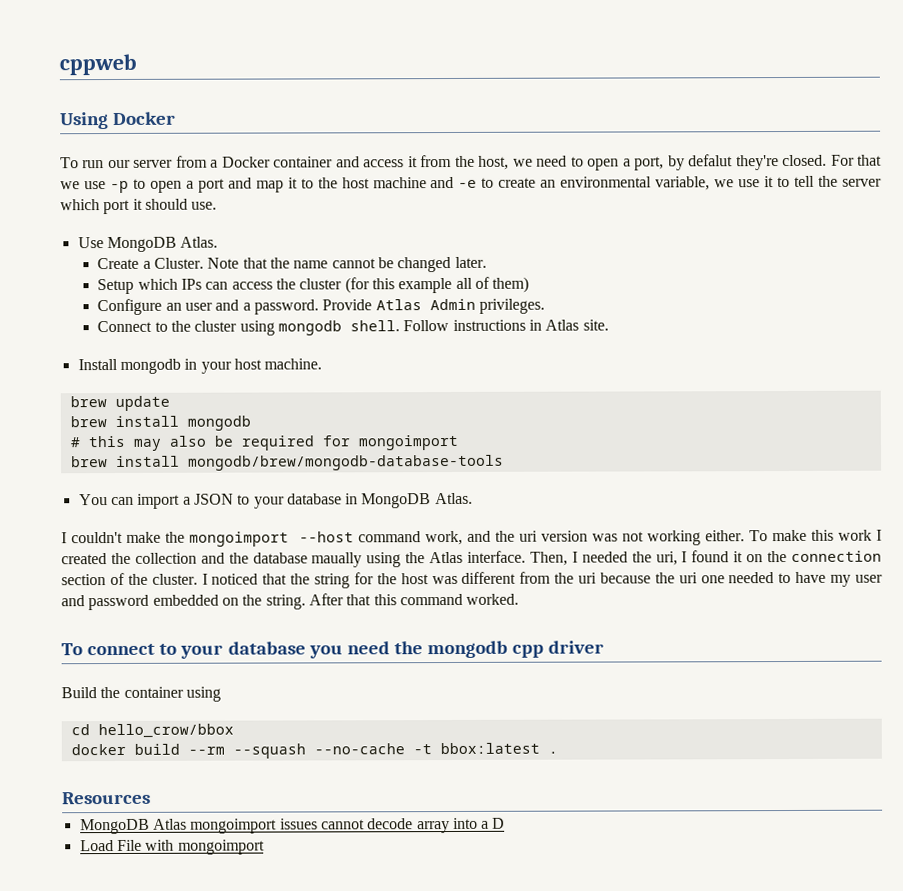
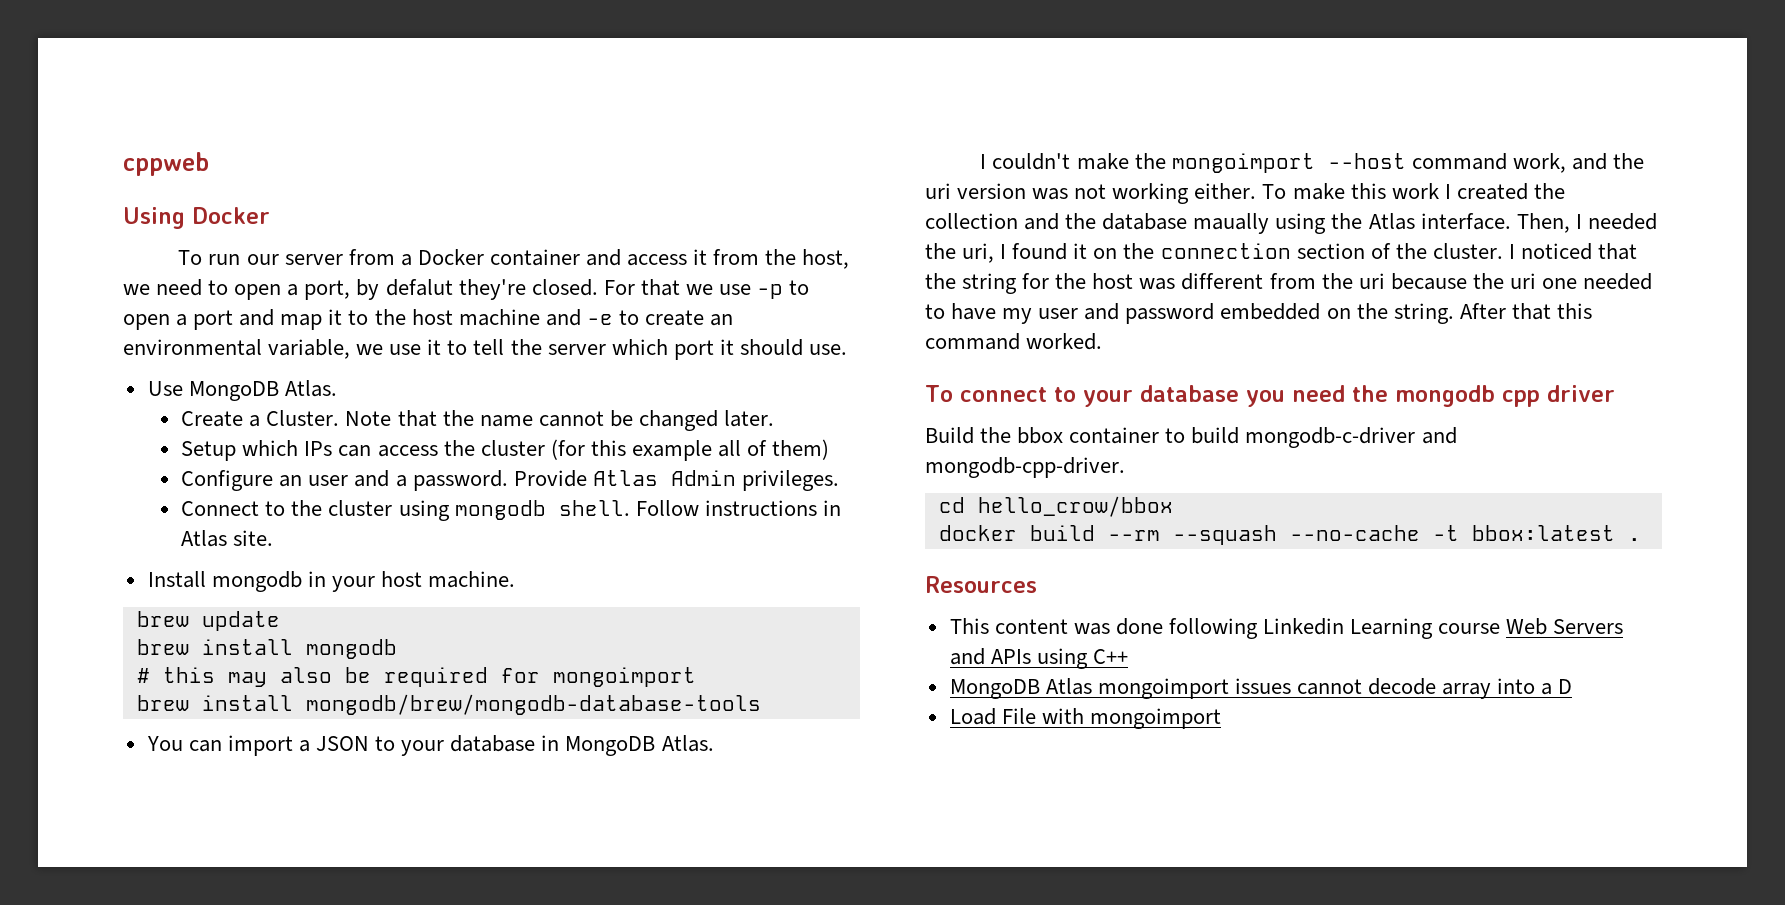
[123,686,221,702] container using -> [1017,427,1457,448] [925,457,1125,478] bbox container to build mongodb-c-driver and mongodb-cpp-driver.
(151, 798) none -> [949,618,1624,639] [949,648,1128,669] // This content was done following Linkedin Learning course Web Servers and APIs using C++

